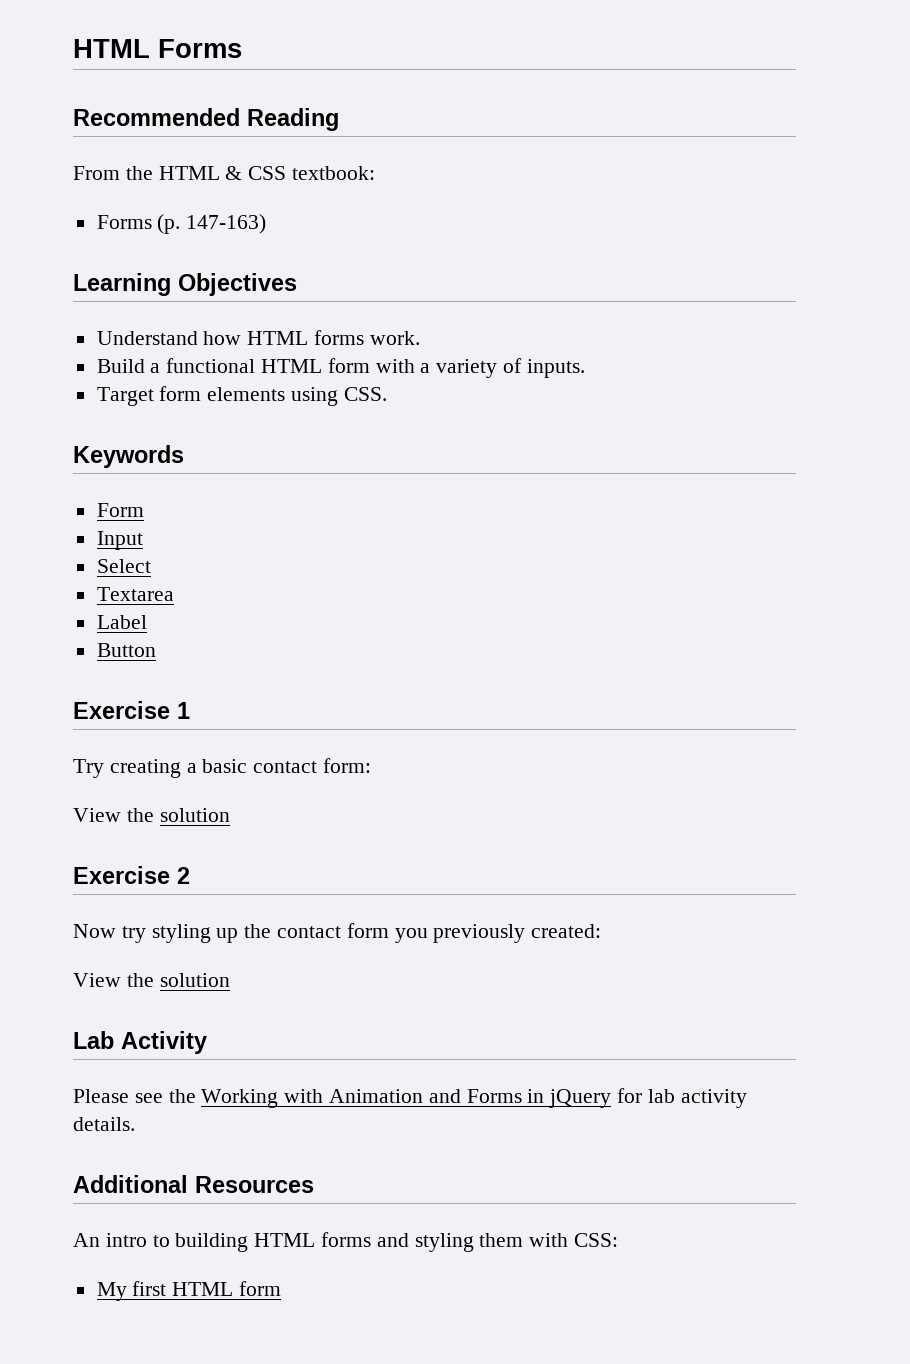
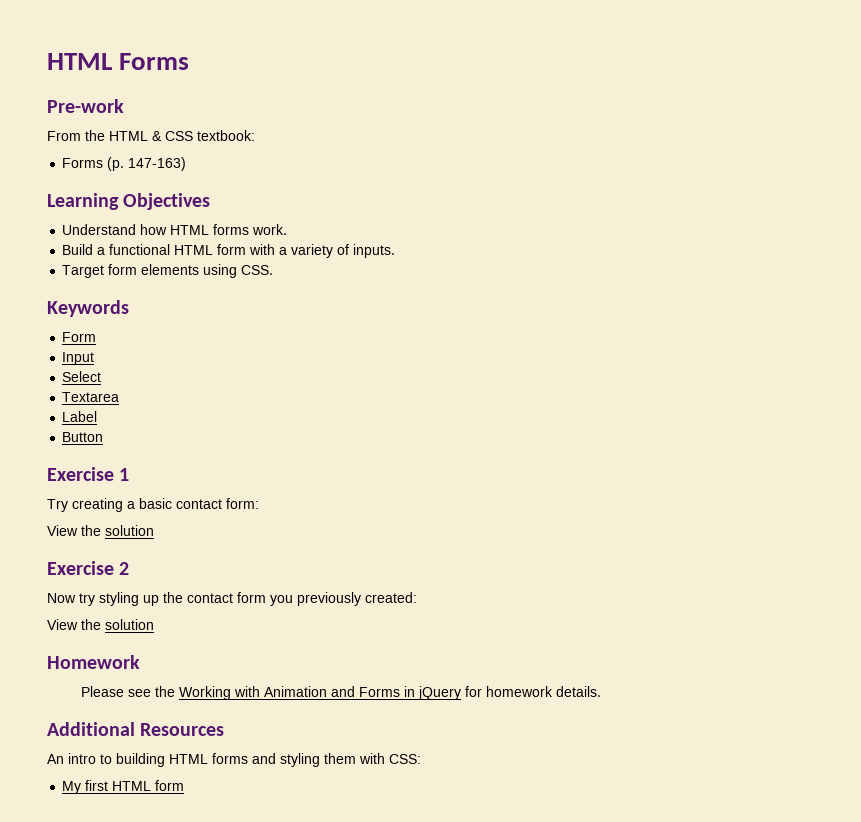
[73,108,339,131] Recommended Reading -> [47,99,124,113] Pre-work
[73,1031,207,1054] Lab Activity -> [47,655,140,669] Homework
[647,1089,747,1108] lab activity -> [485,686,553,697] homework

